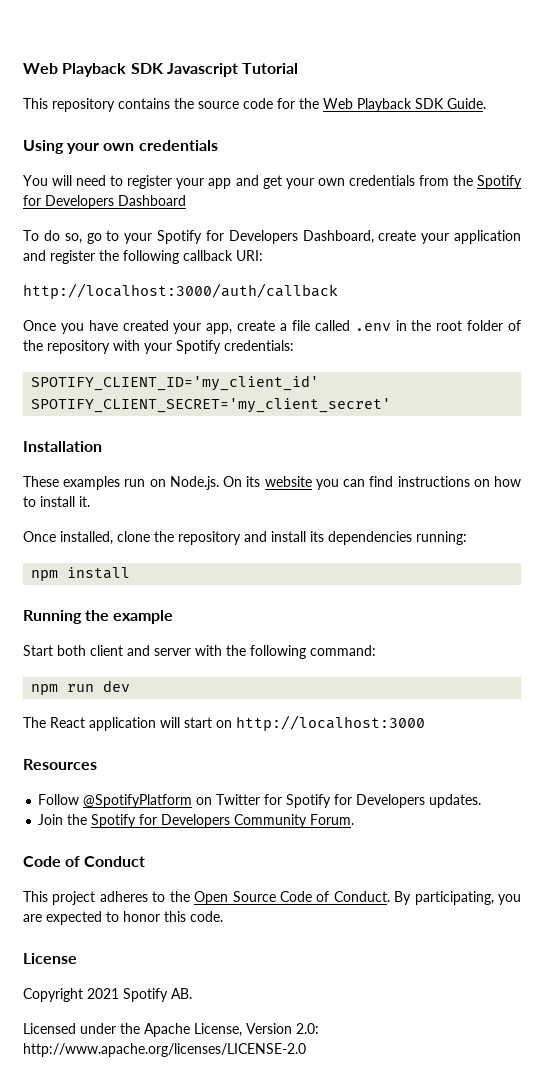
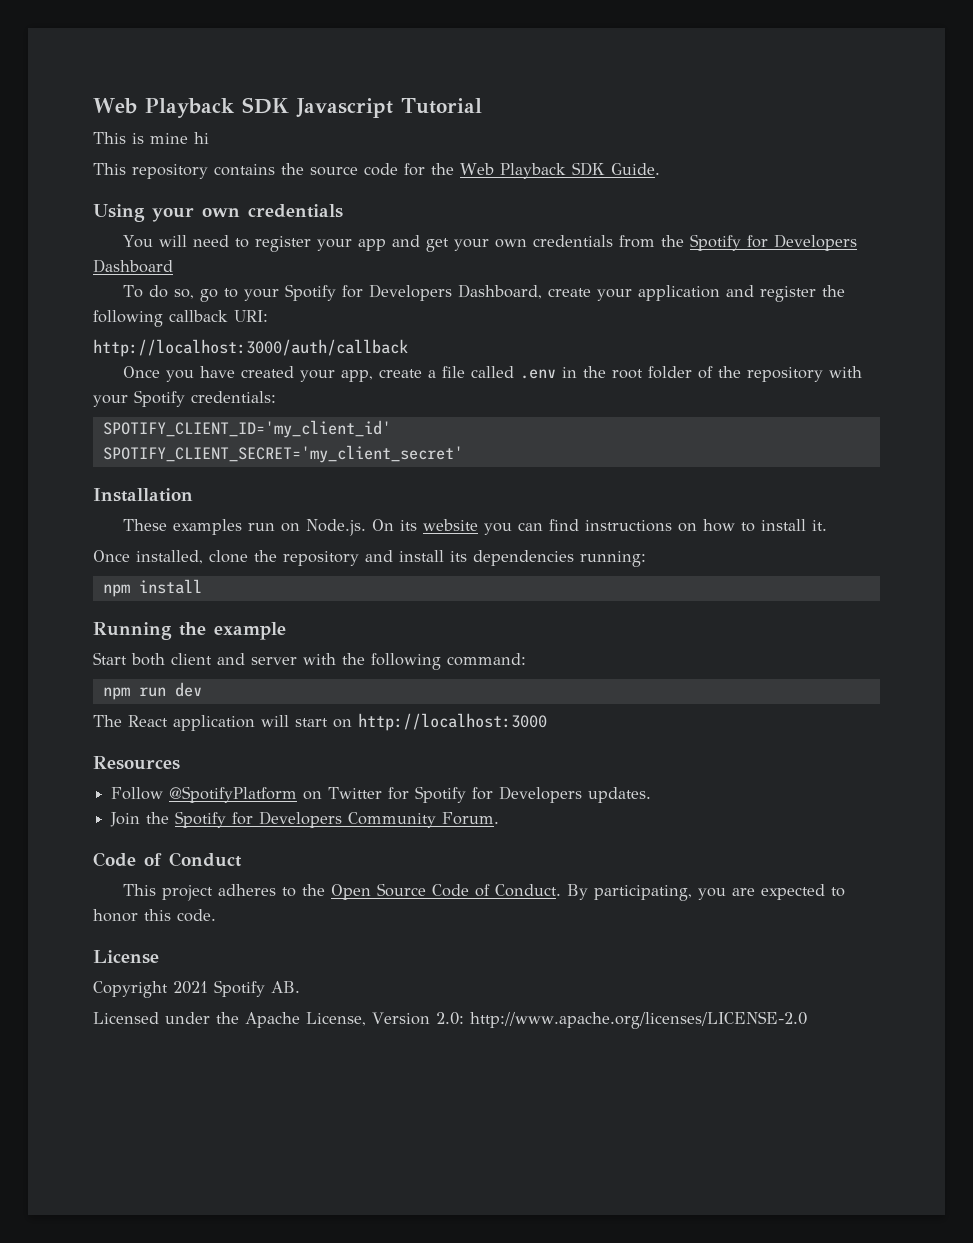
(299, 68) none -> [93,132,209,144] // This is mine hi

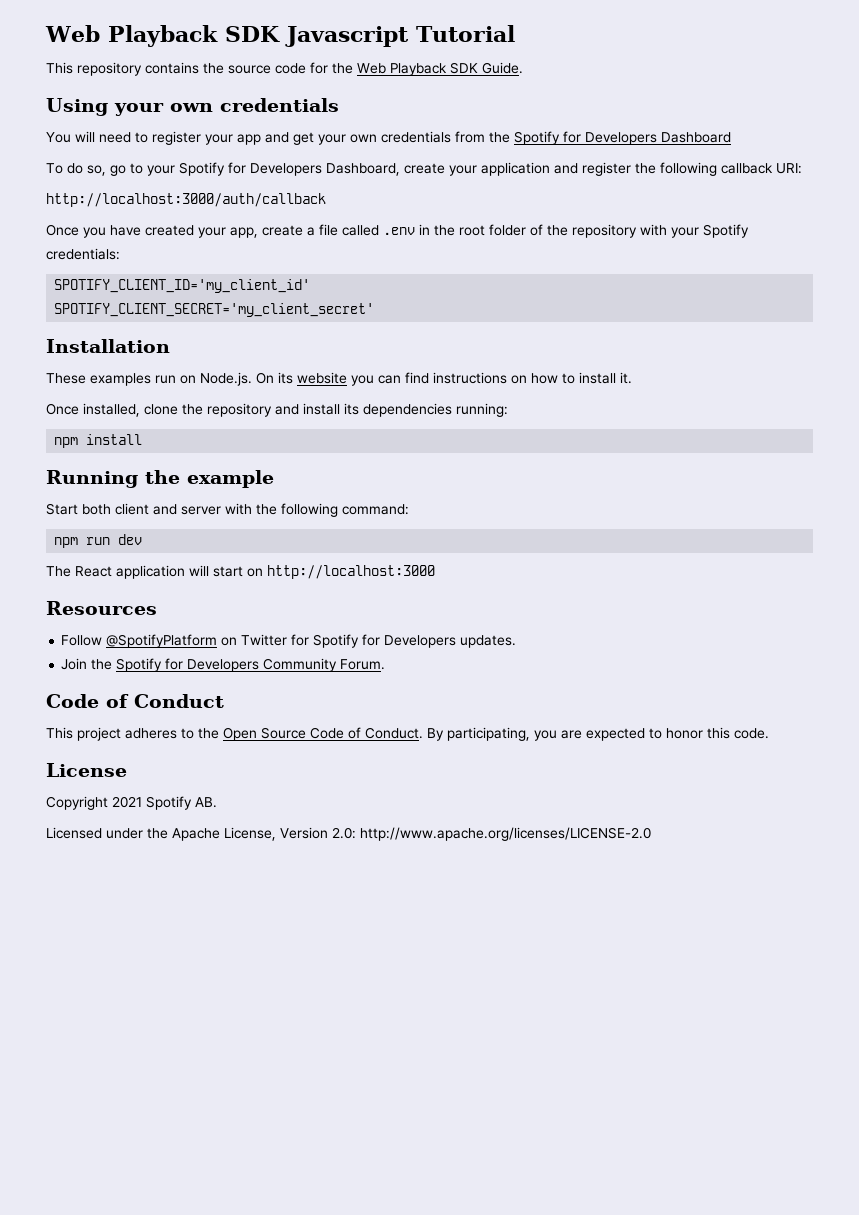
[93,132,209,144] // This is mine hi -> (515, 33) none

